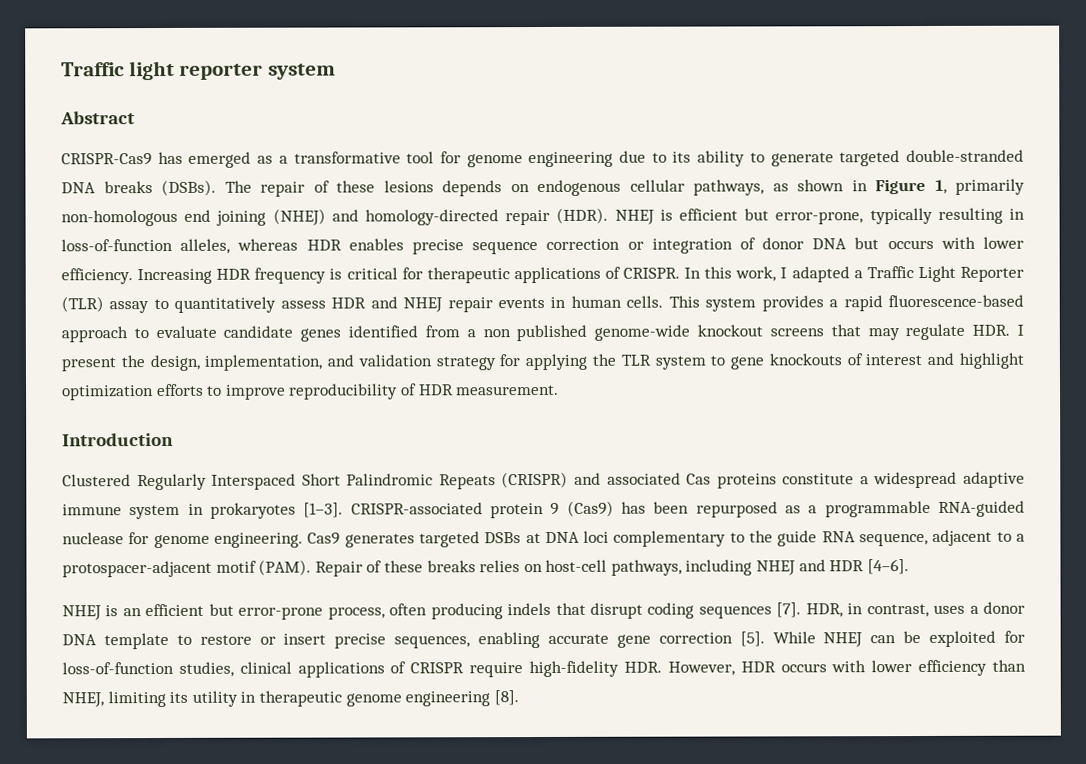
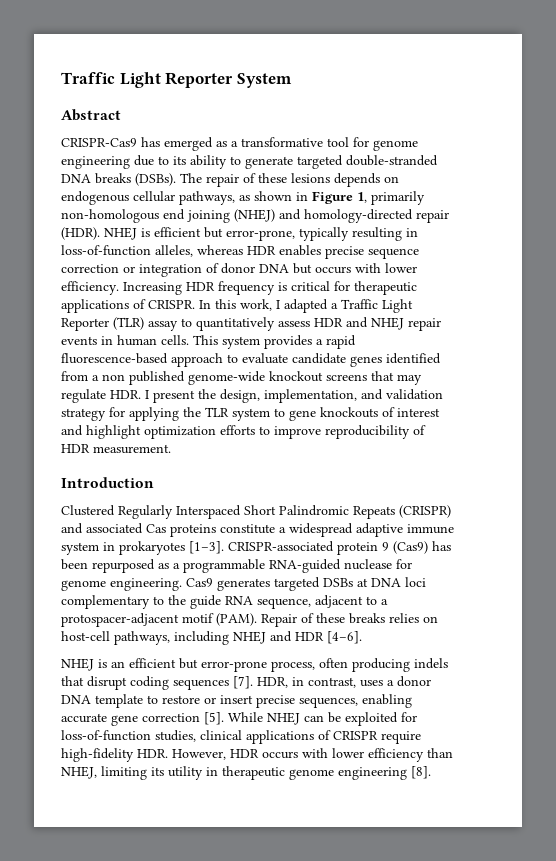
[61,60,336,81] Traffic light reporter system -> [61,72,292,88] Traffic Light Reporter System

